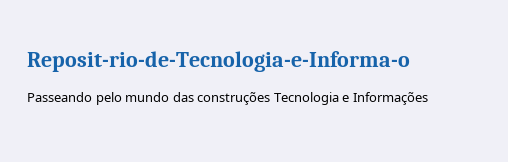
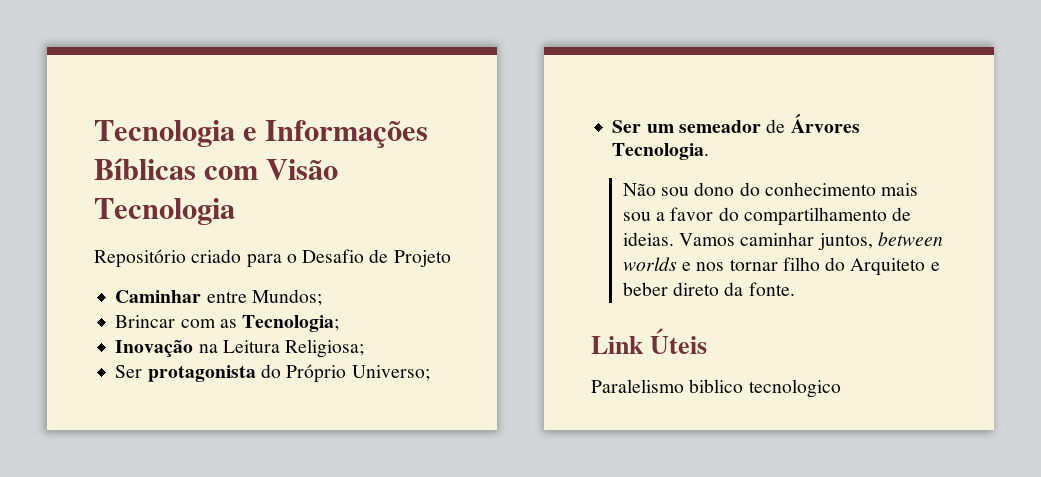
[27,51,410,72] [27,92,428,105] Reposit-rio-de-Tecnologia-e-Informa-o // Passeando pelo mundo das construções Tecnologia e Informações -> [94,120,429,148] [94,158,339,180] [94,198,235,225] [94,249,451,268] [115,289,322,306] [115,315,340,332] [115,339,365,358] [115,364,430,383] [612,114,860,133] [612,143,710,160] [622,182,919,196] [622,207,912,226] [622,232,943,250] [622,257,940,276] [622,282,795,296] [591,328,708,354] [591,379,841,398] Tecnologia e Informações Bíblicas com Visão Tecnologia // Repositório criado para o Desafio de Projeto // Caminhar entre Mundos; // Brincar com as Tecnologia; // Inovação na Leitura Religiosa; // Ser protagonista do Próprio Universo; // Ser um semeador de Árvores Tecnologia. // Não sou dono do conhecimento mais sou a favor do compartilhamento de ideias. Vamos caminhar juntos, between worlds e nos tornar filho do Arquiteto e beber direto da fonte. // Link Úteis // Paralelismo biblico tecnologico

